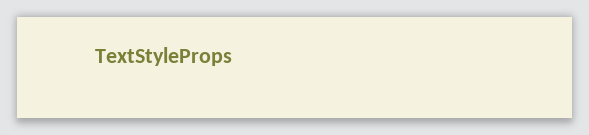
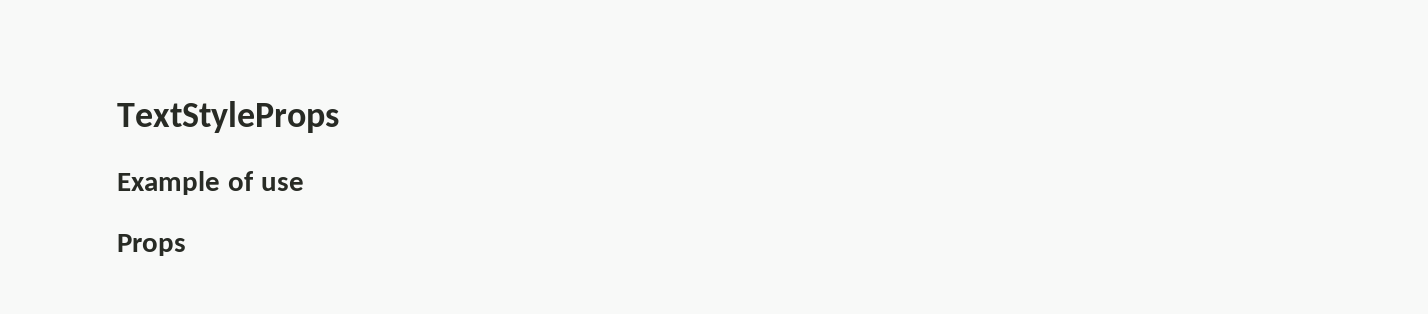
(232, 56) none -> [117,171,304,195] [117,234,186,256] // Example of use // Props

